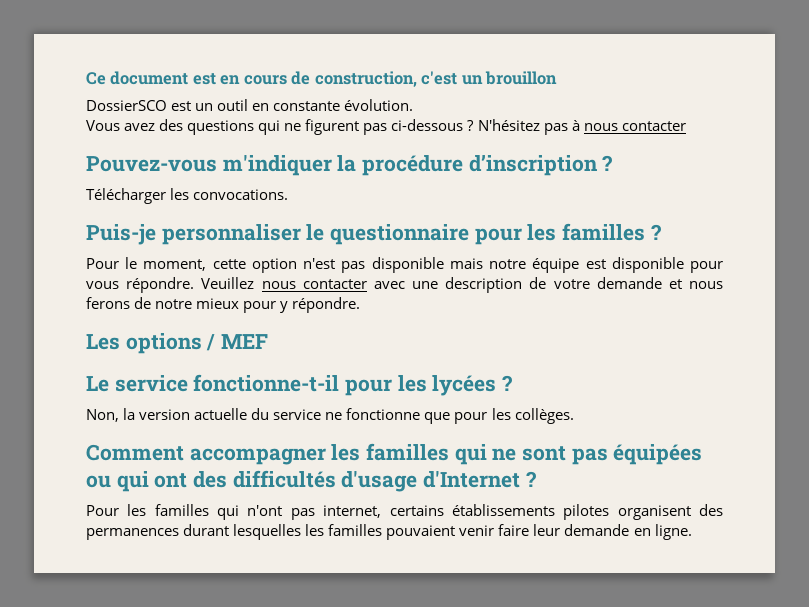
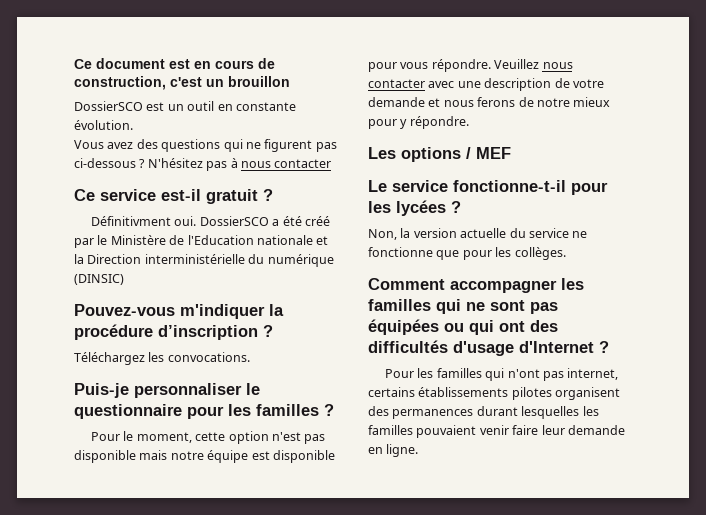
(686, 126) none -> [74,189,273,204] [91,216,330,226] [74,235,329,248] [74,254,334,267] [74,274,124,285] // Ce service est-il gratuit ? // Définitivment oui. DossierSCO a été créé par le Ministère de l'Education nationale et la Direction interministérielle du numérique (DINSIC)
[86,188,166,204] Télécharger -> [74,352,145,365] Téléchargez

